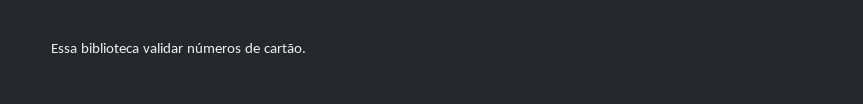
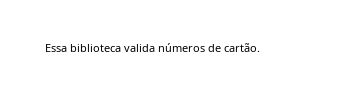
[142,43,183,53] validar -> [124,44,155,52] valida

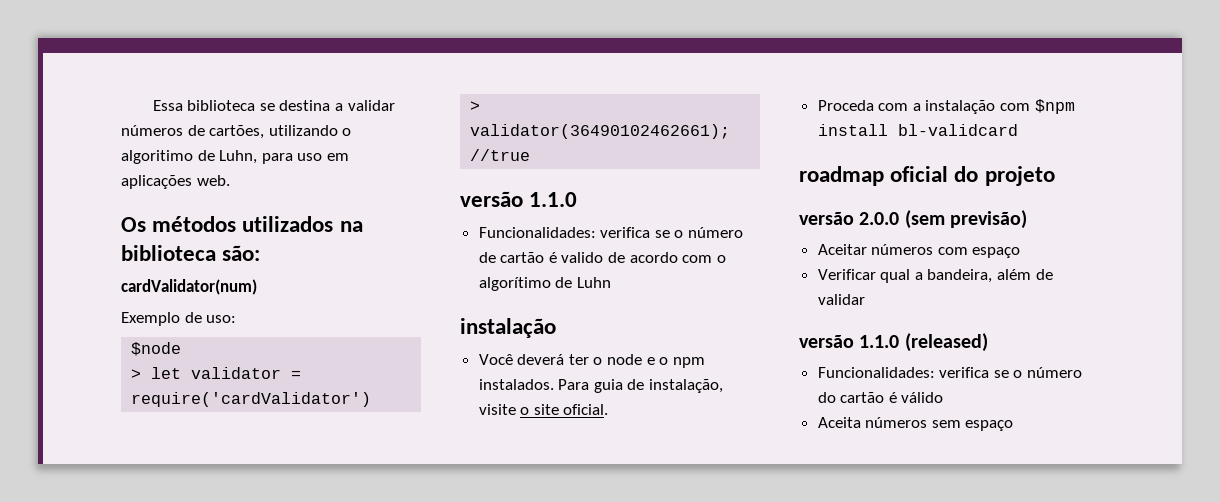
[124,43,260,52] valida números de cartão. -> [259,100,395,111] [121,125,352,139] [121,150,349,164] [121,175,230,189] [121,216,363,232] [121,245,261,261] [121,279,257,295] [121,312,237,326] [131,342,182,356] [131,367,302,379] [131,392,372,407] [470,101,481,111] [470,124,731,139] [470,149,531,161] [460,191,578,207] [478,227,744,238] [478,252,726,263] [478,277,611,291] [460,318,556,338] [478,354,705,368] [478,379,724,393] [478,404,609,415] [817,99,1075,114] [817,124,1018,136] [799,166,1055,186] [799,210,1027,229] [817,244,1021,258] [817,269,1053,283] [817,294,865,305] [799,333,988,352] [817,367,1083,378] [817,392,944,403] [817,417,1014,431] se destina a validar números de cartões, utilizando o algoritimo de Luhn, para uso em aplicações web. // Os métodos utilizados na biblioteca são: // cardValidator(num) // Exemplo de uso: // $node // > let validator = require('cardValidator') // > validator(36490102462661); //true // versão 1.1.0 // Funcionalidades: verifica se o número de cartão é valido de acordo com o algorítimo de Luhn // instalação // Você deverá ter o node e o npm instalados. Para guia de instalação, visite o site oficial. // Proceda com a instalação com $npm install bl-validcard // roadmap oficial do projeto // versão 2.0.0 (sem previsão) // Aceitar números com espaço // Verificar qual a bandeira, além de validar // versão 1.1.0 (released) // Funcionalidades: verifica se o número do cartão é válido // Aceita números sem espaço

